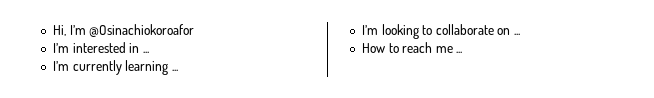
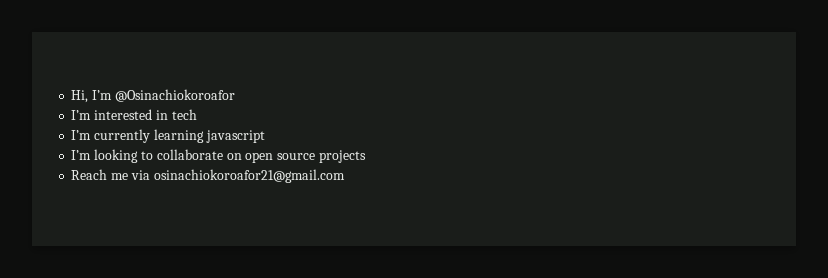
[142,51,149,53] ... -> [171,109,197,120] tech
[171,69,178,71] ... -> [205,130,265,143] javascript
[514,33,521,35] [361,42,463,53] ... // How to reach me ... -> [245,150,366,163] [71,169,345,183] open source projects // Reach me via osinachiokoroafor21@gmail.com

